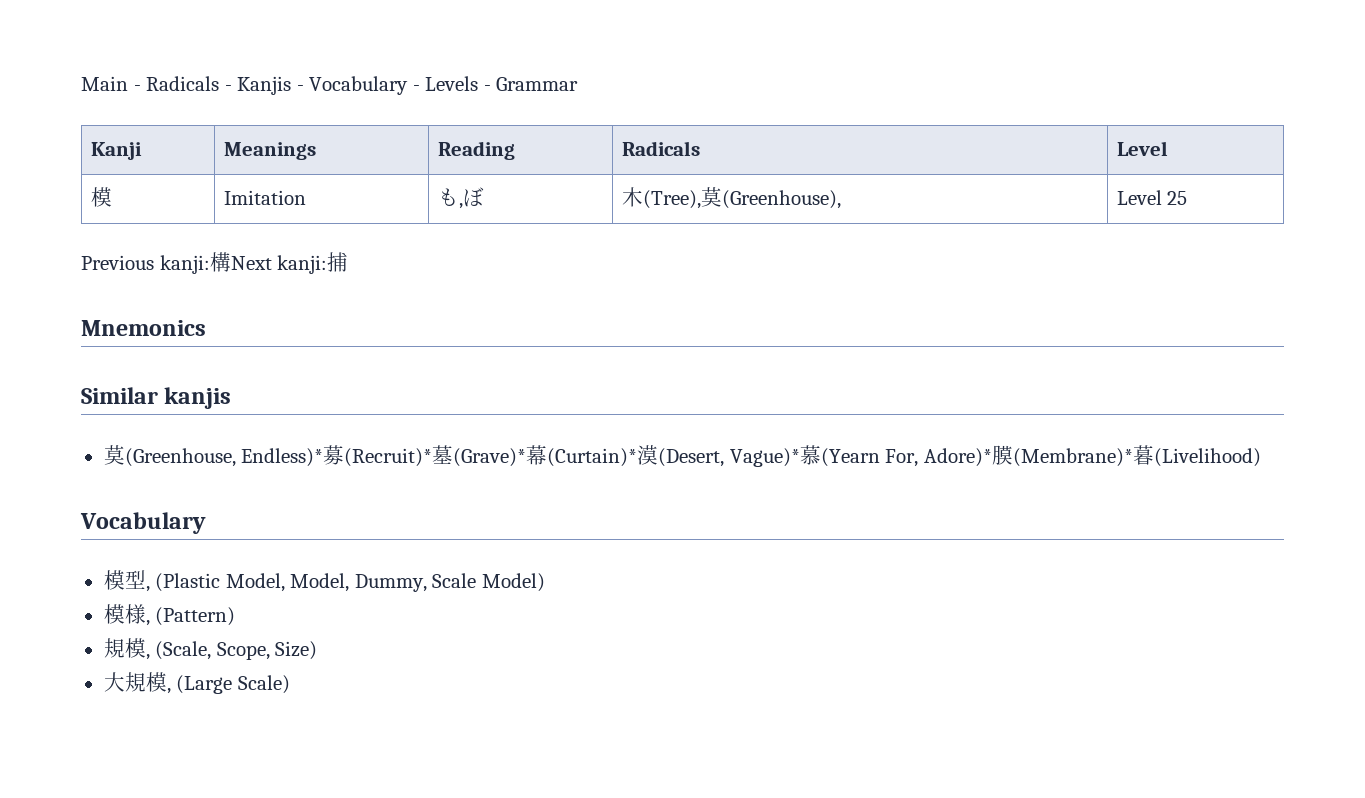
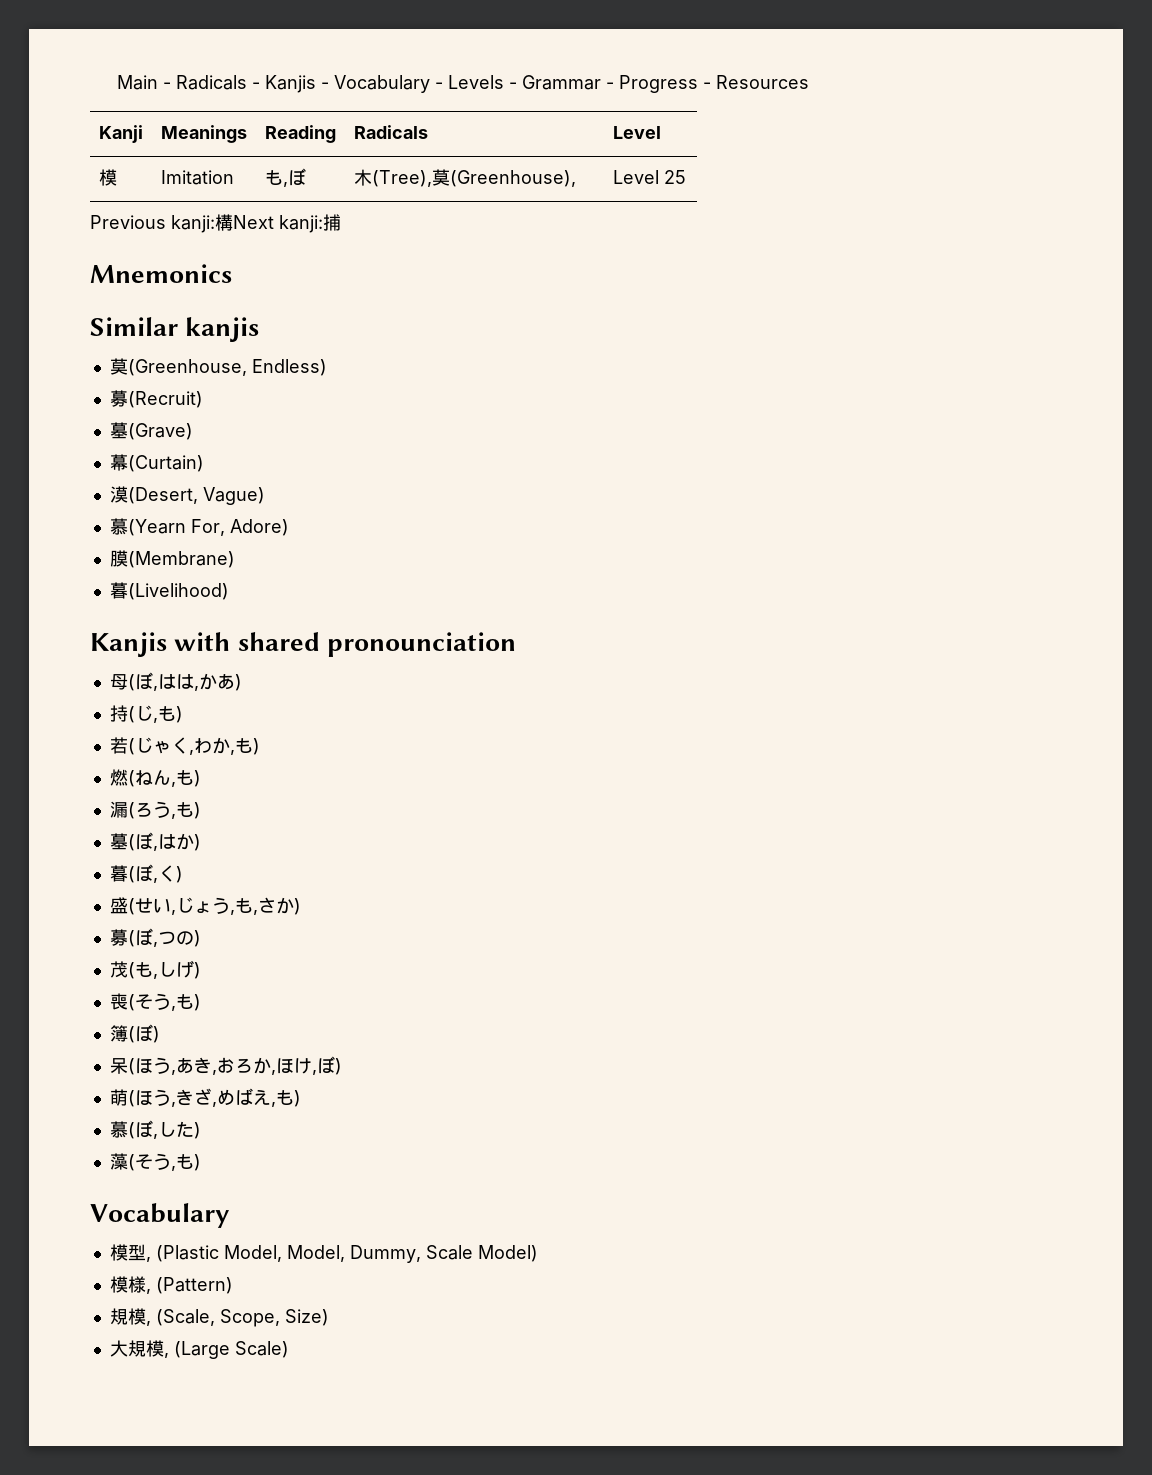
(579, 84) none -> [606,75,810,93] - Progress - Resources
[241,445,1261,467] Endless)*募(Recruit)*墓(Grave)*幕(Curtain)*漠(Desert, Vague)*慕(Yearn For, Adore)*膜(Membrane)*暮(Livelihood) -> [251,359,327,376] [109,390,203,408] [109,422,193,440] [109,454,204,472] [109,486,265,505] [109,518,289,536] [109,550,235,568] [109,582,229,600] [90,632,516,657] [109,672,242,691] [109,705,183,723] [109,737,260,755] [109,769,201,787] [109,801,201,819] [109,832,201,851] [109,864,183,883] [109,897,301,915] [109,928,201,947] [109,960,201,979] [109,993,201,1011] [109,1024,160,1043] [109,1056,342,1075] [109,1088,301,1107] [109,1120,201,1139] [109,1153,201,1171] Endless) // 募(Recruit) // 墓(Grave) // 幕(Curtain) // 漠(Desert, Vague) // 慕(Yearn For, Adore) // 膜(Membrane) // 暮(Livelihood) // Kanjis with shared pronounciation // 母(ぼ,はは,かあ) // 持(じ,も) // 若(じゃく,わか,も) // 燃(ねん,も) // 漏(ろう,も) // 墓(ぼ,はか) // 暮(ぼ,く) // 盛(せい,じょう,も,さか) // 募(ぼ,つの) // 茂(も,しげ) // 喪(そう,も) // 簿(ぼ) // 呆(ほう,あき,おろか,ほけ,ぼ) // 萌(ほう,きざ,めばえ,も) // 慕(ぼ,した) // 藻(そう,も)

